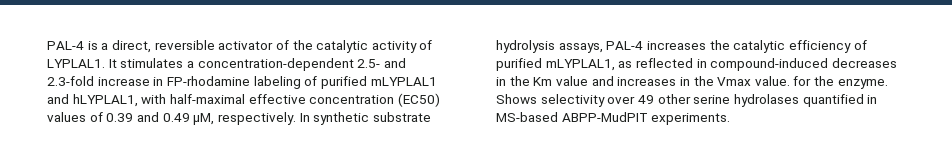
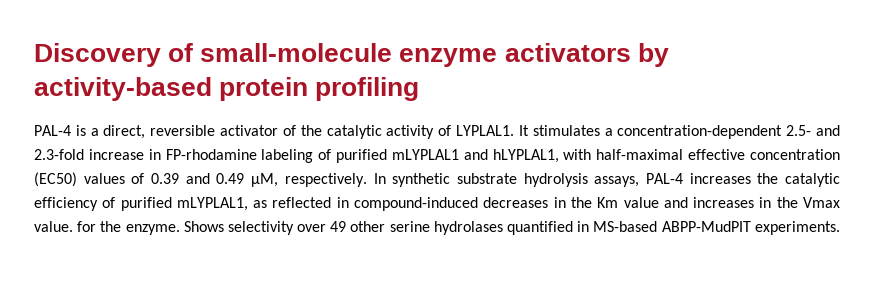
(47, 45) none -> [34,43,669,67] [34,77,420,101] Discovery of small-molecule enzyme activators by activity-based protein profiling //

